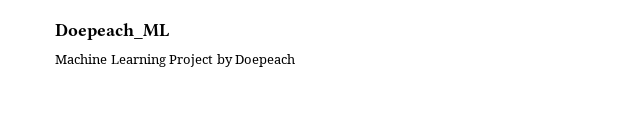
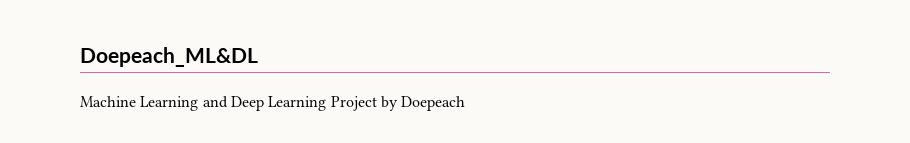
[55,23,169,40] Doepeach_ML -> [80,47,258,67] Doepeach_ML&DL
(166, 60) none -> [202,96,327,111] and Deep Learning

